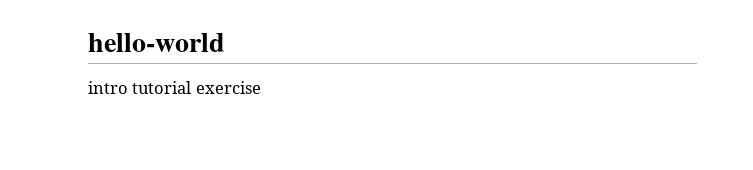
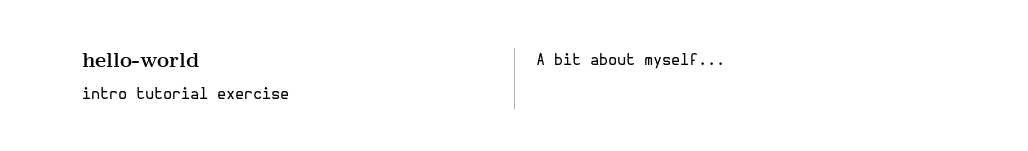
(261, 87) none -> [536,53,725,69] // A bit about myself...

